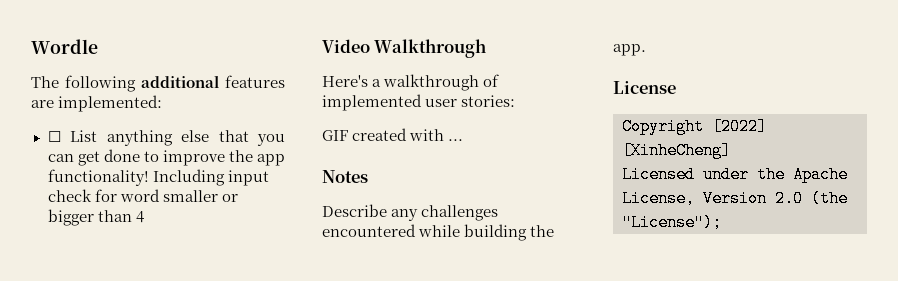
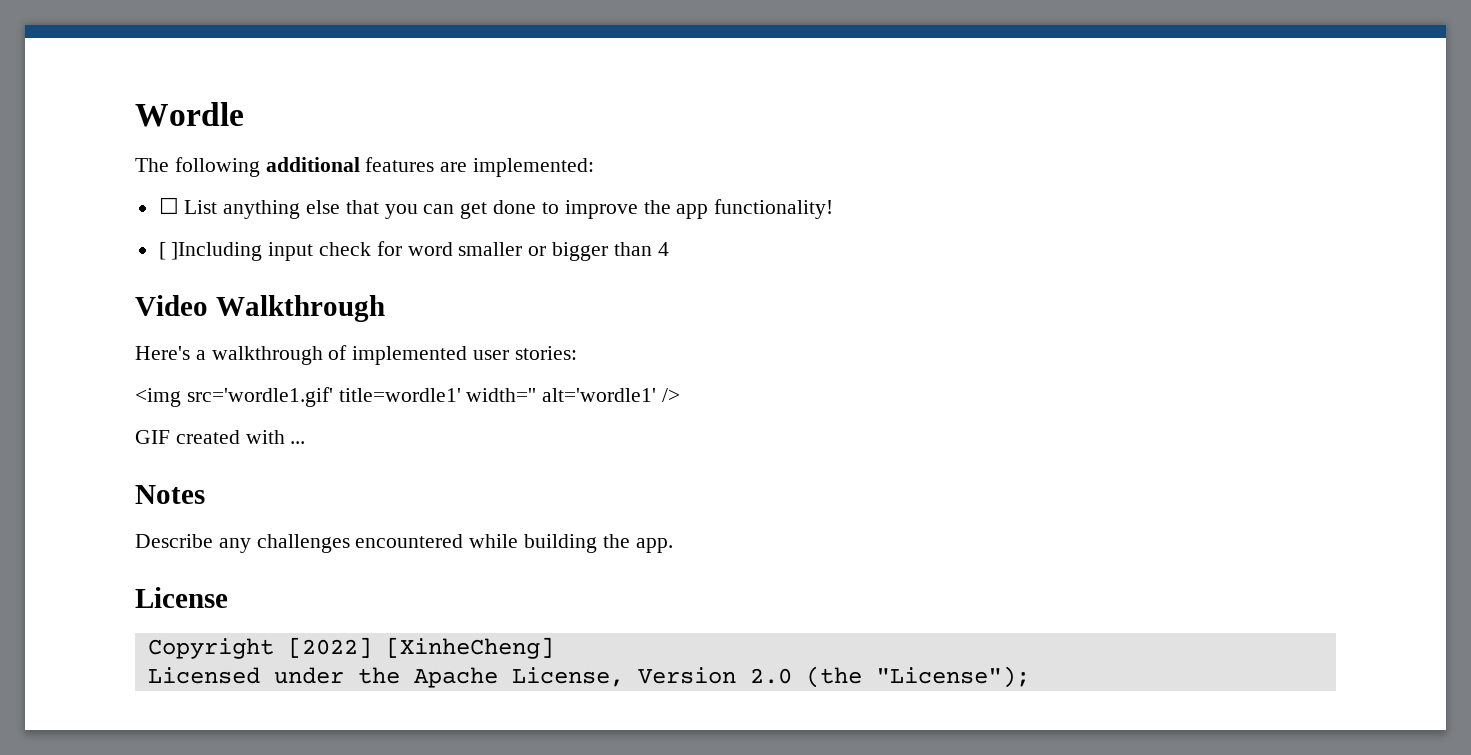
[152,169,225,186] Including -> [158,242,263,261] // [ ]Including
(516, 101) none -> [135,387,681,407] // <img src='wordle1.gif' title=wordle1' width='' alt='wordle1' />

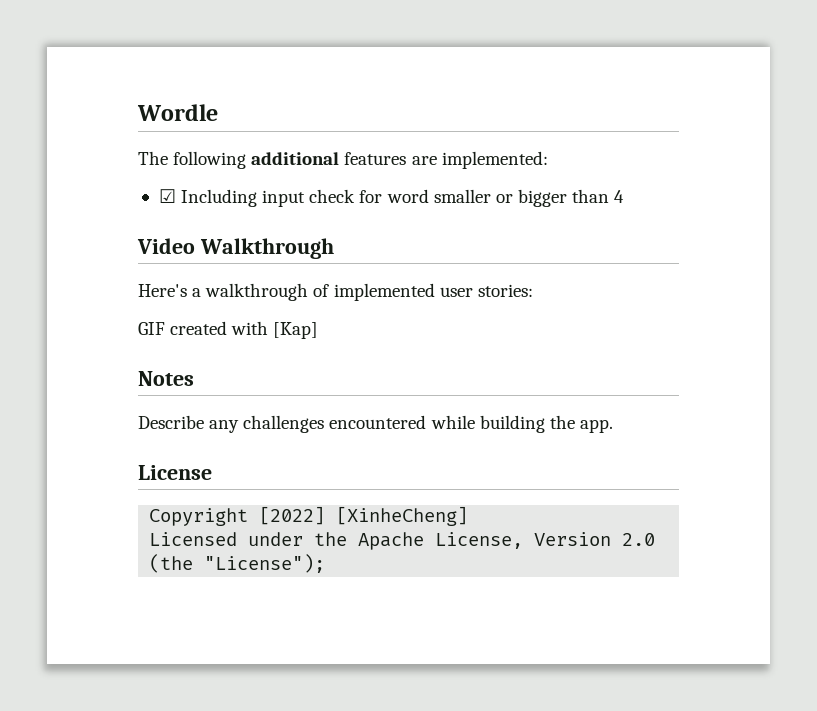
[158,197,834,219] [158,242,263,261] ☐ List anything else that you can get done to improve the app functionality! // [ ]Including -> [158,189,258,207] ☑ Including
[135,387,681,407] // <img src='wordle1.gif' title=wordle1' width='' alt='wordle1' /> -> (533, 290) none
[290,441,306,444] ... -> [273,322,319,339] [Kap]

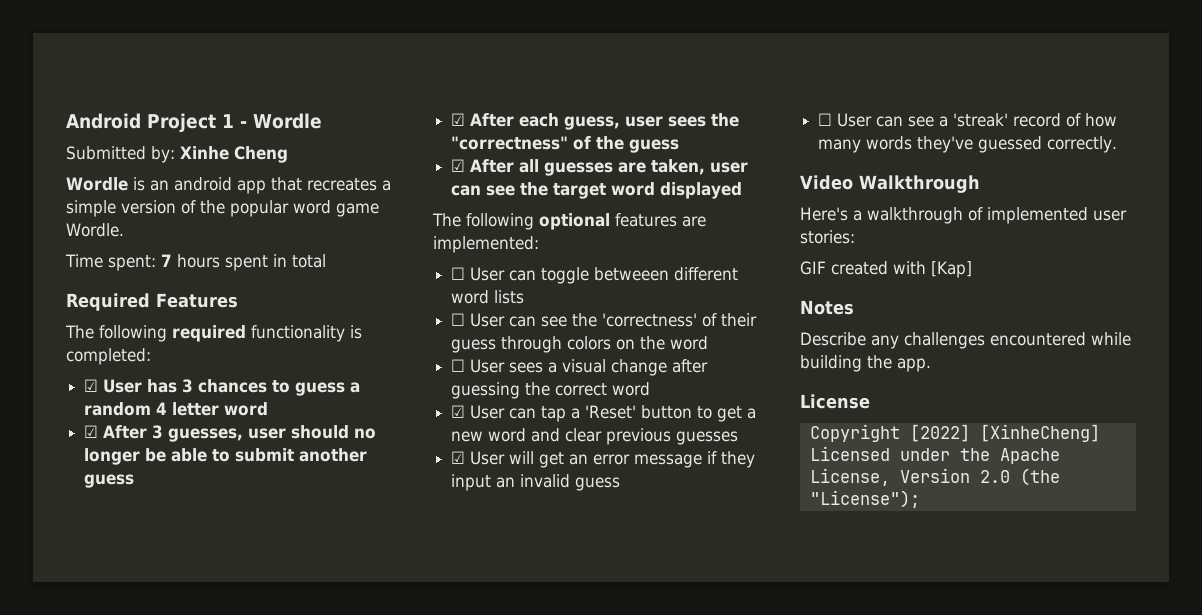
[137,104,218,121] [138,151,548,169] [158,189,625,207] Wordle // The following additional features are implemented: // ☑ Including input check for word smaller or bigger than 4 -> [66,113,322,133] [66,146,288,163] [66,177,391,194] [66,200,379,217] [66,223,124,237] [65,254,326,271] [66,293,238,311] [65,325,362,342] [66,348,151,365] [84,379,361,396] [84,402,269,416] [84,425,377,442] [84,448,368,465] [84,474,135,488] [451,113,740,130] [451,136,680,153] [451,159,749,176] [451,182,743,199] [432,213,706,230] [433,236,539,253] [451,267,739,284] [451,290,525,304] [451,313,758,327] [451,336,709,353] [451,359,709,376] [451,382,651,399] [451,405,757,422] [451,428,739,445] [451,451,756,468] [451,474,621,491] [818,113,1118,127] [818,136,1118,153] Android Project 1 - Wordle // Submitted by: Xinhe Cheng // Wordle is an android app that recreates a simple version of the popular word game Wordle. // Time spent: 7 hours spent in total // Required Features // The following required functionality is completed: // ☑ User has 3 chances to guess a random 4 letter word // ☑ After 3 guesses, user should no longer be able to submit another guess // ☑ After each guess, user sees the "correctness" of the guess // ☑ After all guesses are taken, user can see the target word displayed // The following optional features are implemented: // ☐ User can toggle betweeen different word lists // ☐ User can see the 'correctness' of their guess through colors on the word // ☐ User sees a visual change after guessing the correct word // ☑ User can tap a 'Reset' button to get a new word and clear previous guesses // ☑ User will get an error message if they input an invalid guess // ☐ User can see a 'streak' record of how many words they've guessed correctly.

